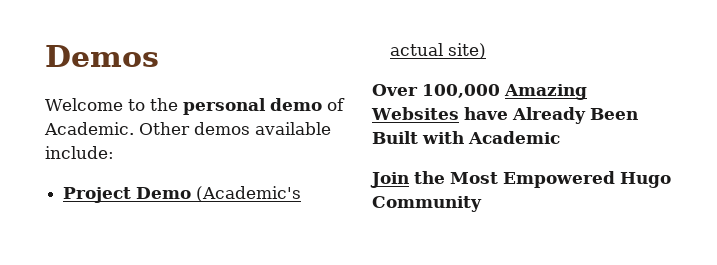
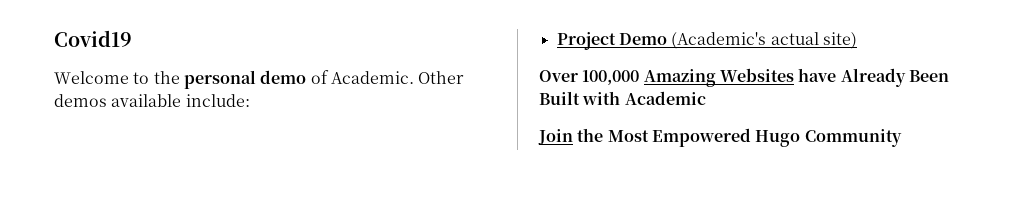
[45,45,159,67] Demos -> [54,30,132,47] Covid19

